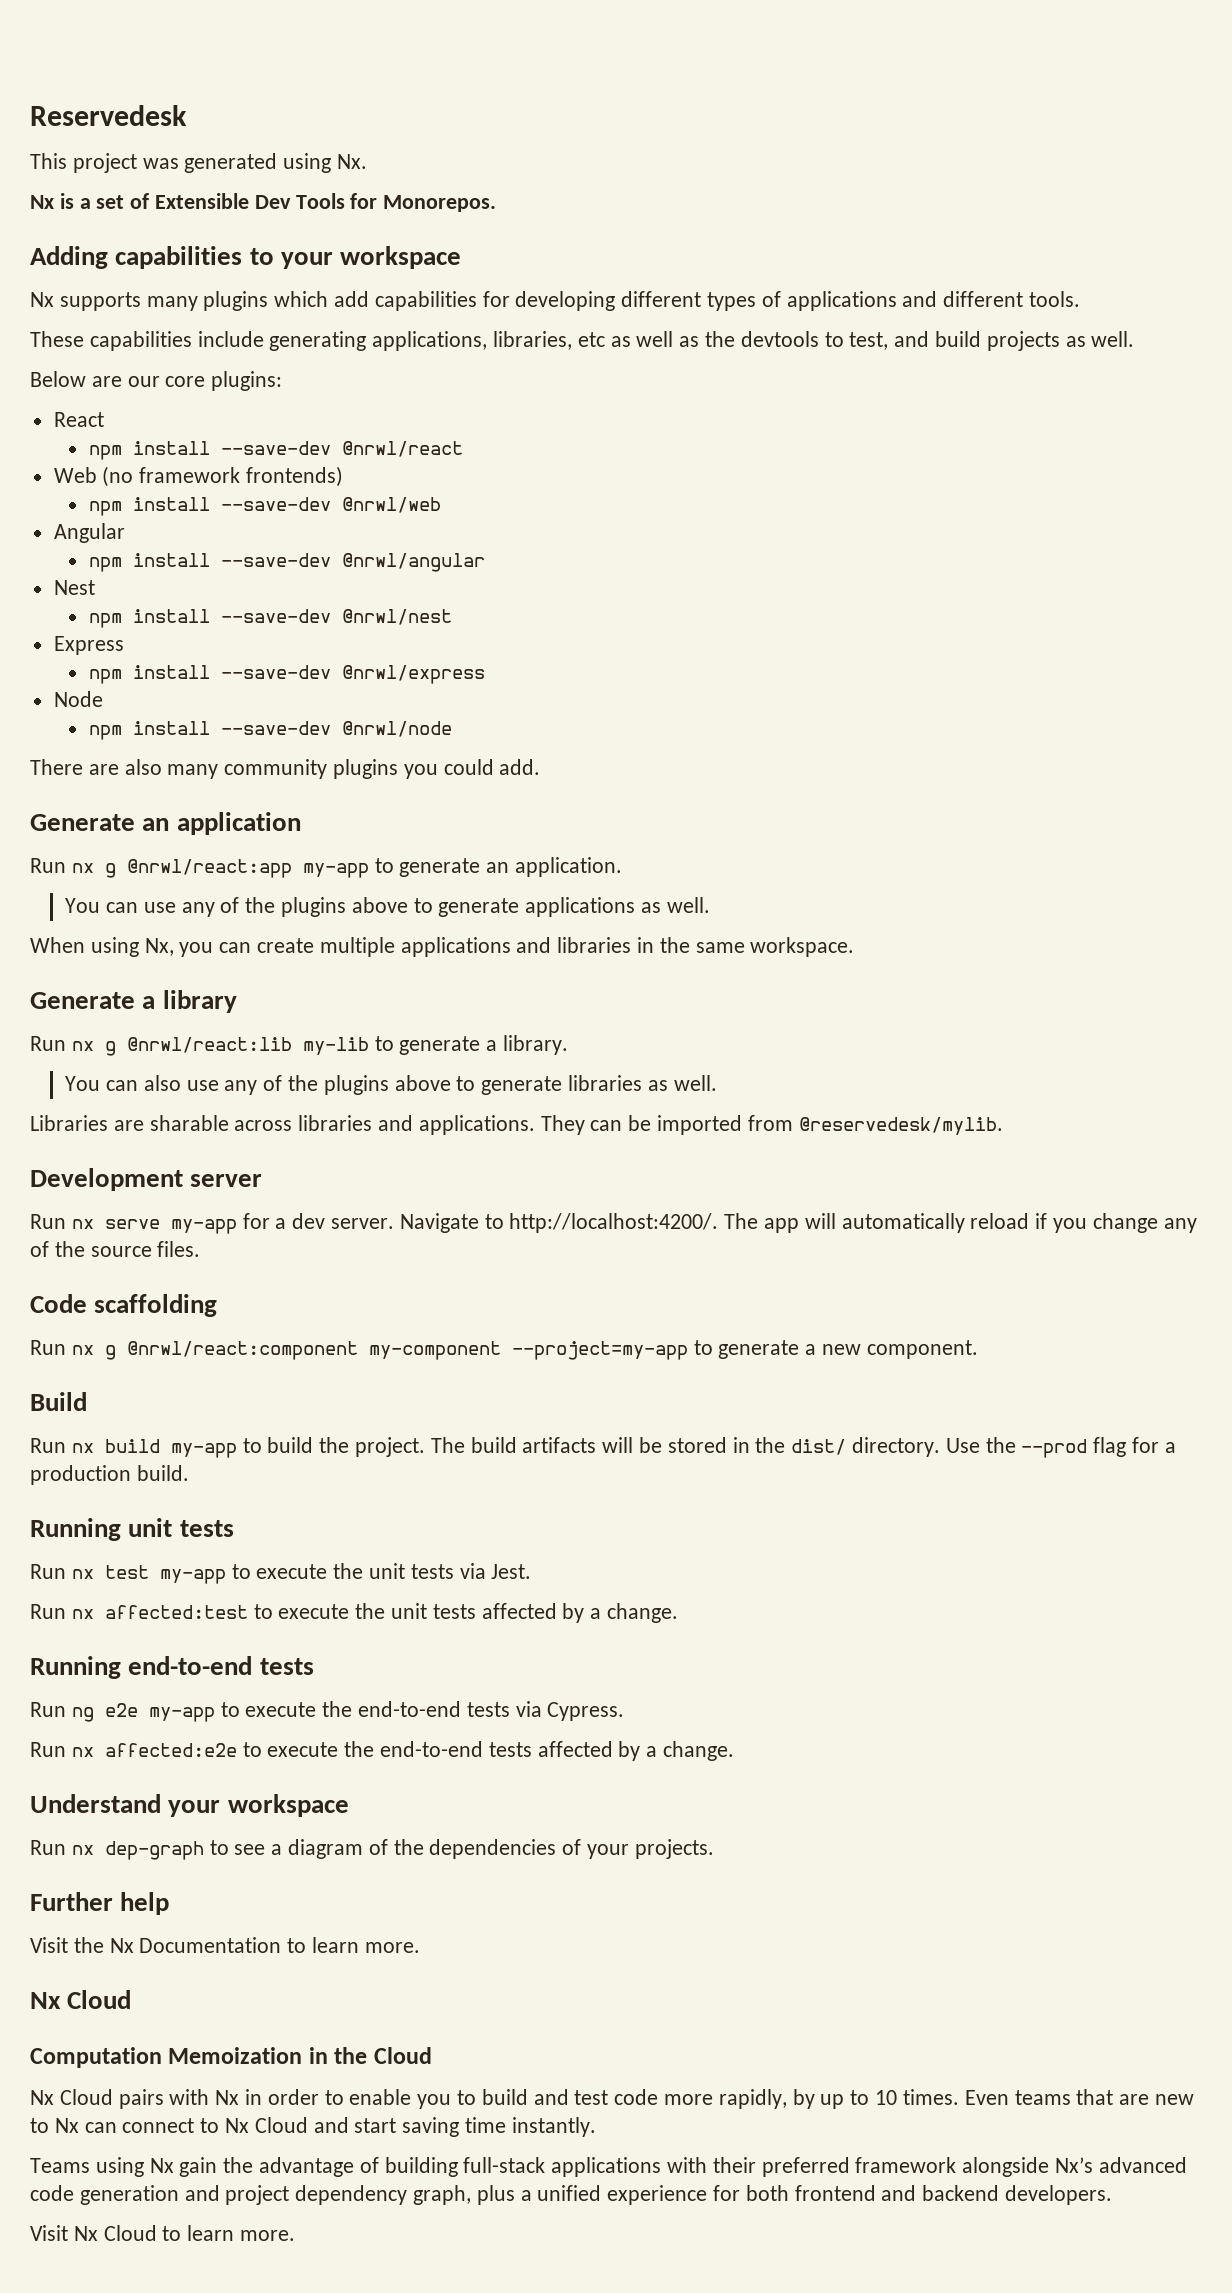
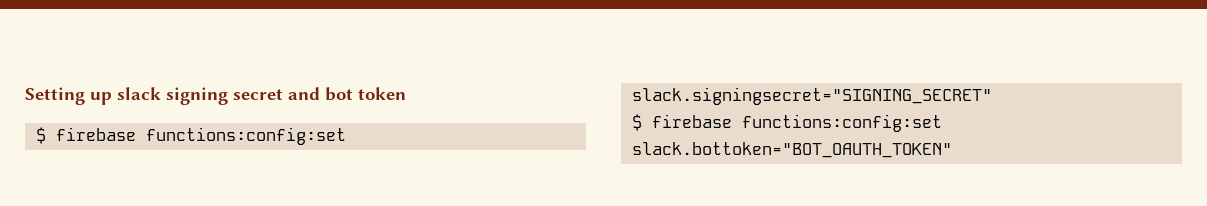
[30,105,187,126] [30,153,368,173] [30,193,497,212] [30,246,462,269] [30,291,1081,311] [30,331,1135,351] [30,371,283,391] [53,412,104,427] [88,441,463,460] [53,466,344,487] [88,497,441,516] [53,523,125,543] [88,553,485,572] [53,580,95,595] [88,609,452,628] [53,636,124,655] [88,665,485,684] [53,691,103,707] [88,721,452,740] [30,759,541,779] [30,812,301,835] [30,857,623,878] [65,897,710,917] [30,937,855,957] [30,990,237,1013] [30,1035,569,1056] [65,1075,717,1095] [30,1115,1003,1135] [30,1168,263,1191] [30,1213,1197,1234] [30,1241,201,1257] [30,1294,218,1317] [30,1340,978,1360] [30,1392,87,1411] [30,1437,1176,1458] [30,1465,189,1485] [30,1518,234,1541] [30,1563,532,1584] [30,1603,679,1623] [30,1656,314,1679] [30,1701,625,1722] [30,1741,735,1761] [30,1794,349,1817] [30,1839,714,1860] [30,1892,170,1915] [30,1937,420,1953] [30,1990,132,2009] [30,2047,432,2068] [30,2089,1194,2109] [30,2117,596,2137] [30,2157,1187,2177] [30,2185,1113,2205] [30,2225,296,2241] Reservedesk // This project was generated using Nx. // Nx is a set of Extensible Dev Tools for Monorepos. // Adding capabilities to your workspace // Nx supports many plugins which add capabilities for developing different types of applications and different tools. // These capabilities include generating applications, libraries, etc as well as the devtools to test, and build projects as well. // Below are our core plugins: // React // npm install --save-dev @nrwl/react // Web (no framework frontends) // npm install --save-dev @nrwl/web // Angular // npm install --save-dev @nrwl/angular // Nest // npm install --save-dev @nrwl/nest // Express // npm install --save-dev @nrwl/express // Node // npm install --save-dev @nrwl/node // There are also many community plugins you could add. // Generate an application // Run nx g @nrwl/react:app my-app to generate an application. // You can use any of the plugins above to generate applications as well. // When using Nx, you can create multiple applications and libraries in the same workspace. // Generate a library // Run nx g @nrwl/react:lib my-lib to generate a library. // You can also use any of the plugins above to generate libraries as well. // Libraries are sharable across libraries and applications. They can be imported from @reservedesk/mylib. // Development server // Run nx serve my-app for a dev server. Navigate to http://localhost:4200/. The app will automatically reload if you change any of the source files. // Code scaffolding // Run nx g @nrwl/react:component my-component --project=my-app to generate a new component. // Build // Run nx build my-app to build the project. The build artifacts will be stored in the dist/ directory. Use the --prod flag for a production build. // Running unit tests // Run nx test my-app to execute the unit tests via Jest. // Run nx affected:test to execute the unit tests affected by a change. // Running end-to-end tests // Run ng e2e my-app to execute the end-to-end tests via Cypress. // Run nx affected:e2e to execute the end-to-end tests affected by a change. // Understand your workspace // Run nx dep-graph to see a diagram of the dependencies of your projects. // Further help // Visit the Nx Documentation to learn more. // Nx Cloud // Computation Memoization in the Cloud // Nx Cloud pairs with Nx in order to enable you to build and test code more rapidly, by up to 10 times. Even teams that are new to Nx can connect to Nx Cloud and start saving time instantly. // Teams using Nx gain the advantage of building full-stack applications with their preferred framework alongside Nx’s advanced code generation and project dependency graph, plus a unified experience for both frontend and backend developers. // Visit Nx Cloud to learn more. -> [25,87,406,105] [35,127,346,145] [631,87,992,105] [631,114,942,132] [631,142,952,158] Setting up slack signing secret and bot token // $ firebase functions:config:set slack.signingsecret="SIGNING_SECRET" // $ firebase functions:config:set slack.bottoken="BOT_OAUTH_TOKEN"

